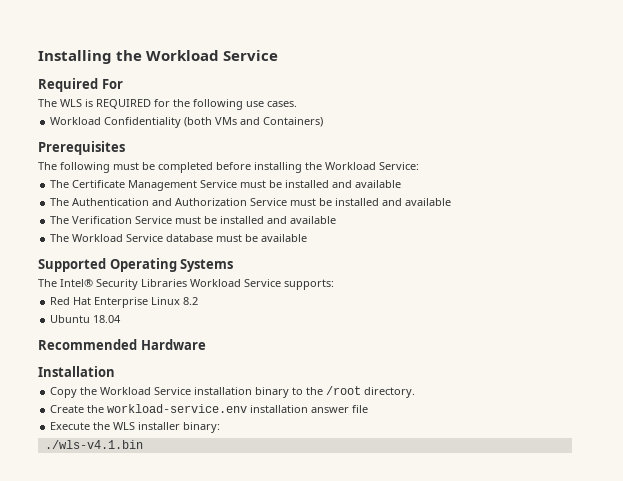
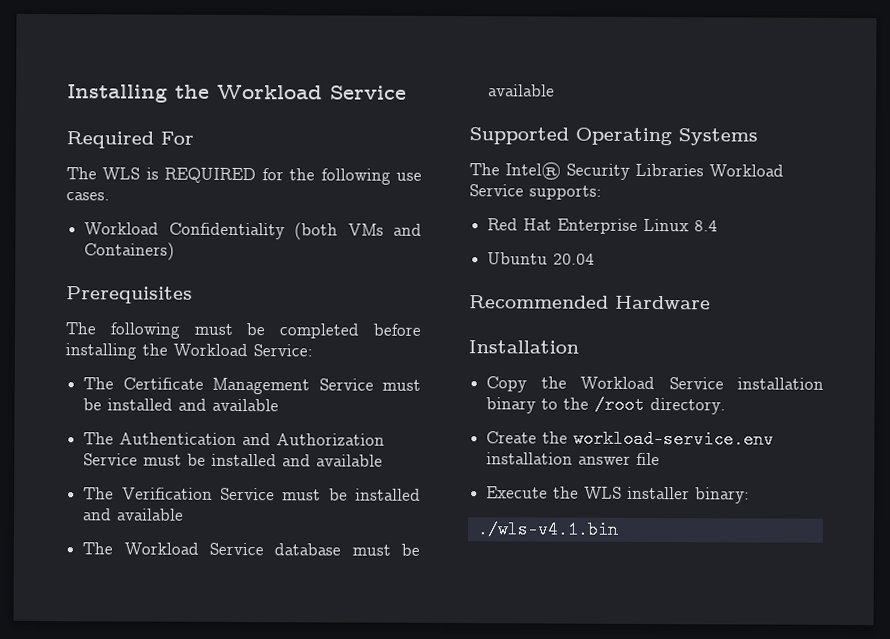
[183,297,199,305] 8.2 -> [694,220,719,232] 8.4
[93,315,122,323] 18.04 -> [553,253,596,265] 20.04

